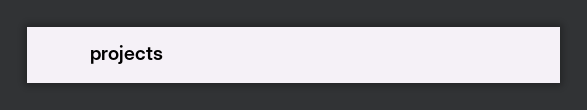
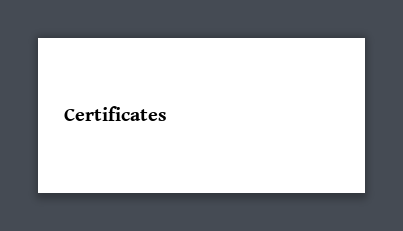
[90,45,163,64] projects -> [64,106,167,121] Certificates

